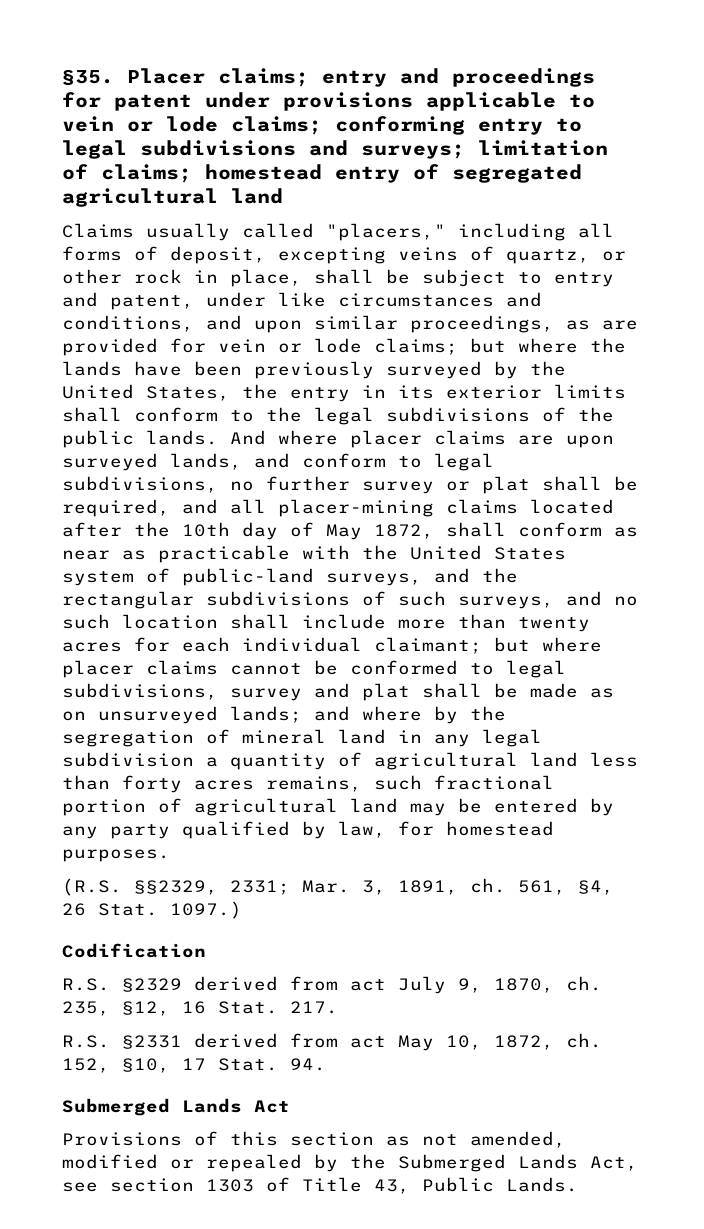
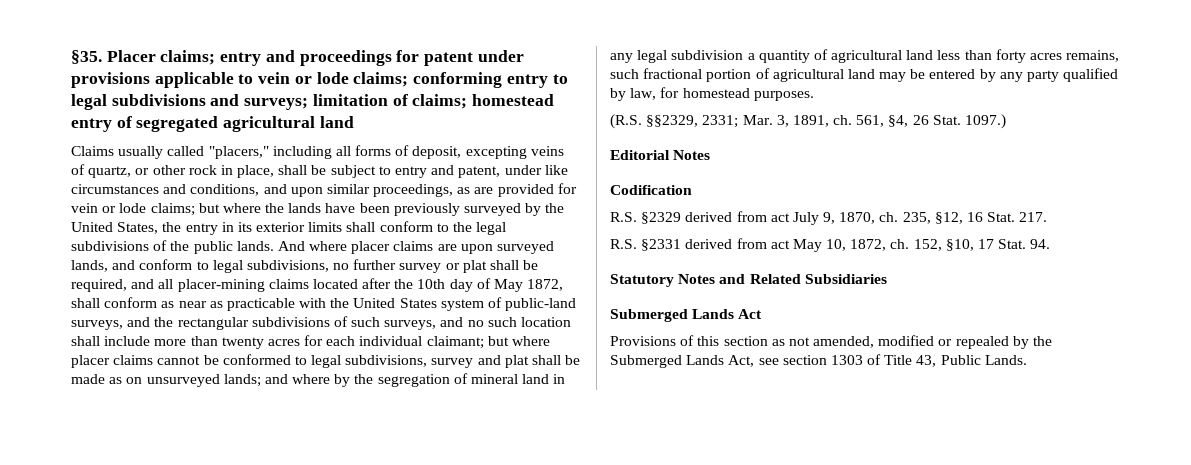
(242, 910) none -> [610,150,711,160] // Editorial Notes
(326, 1064) none -> [610,274,887,287] // Statutory Notes and Related Subsidiaries

